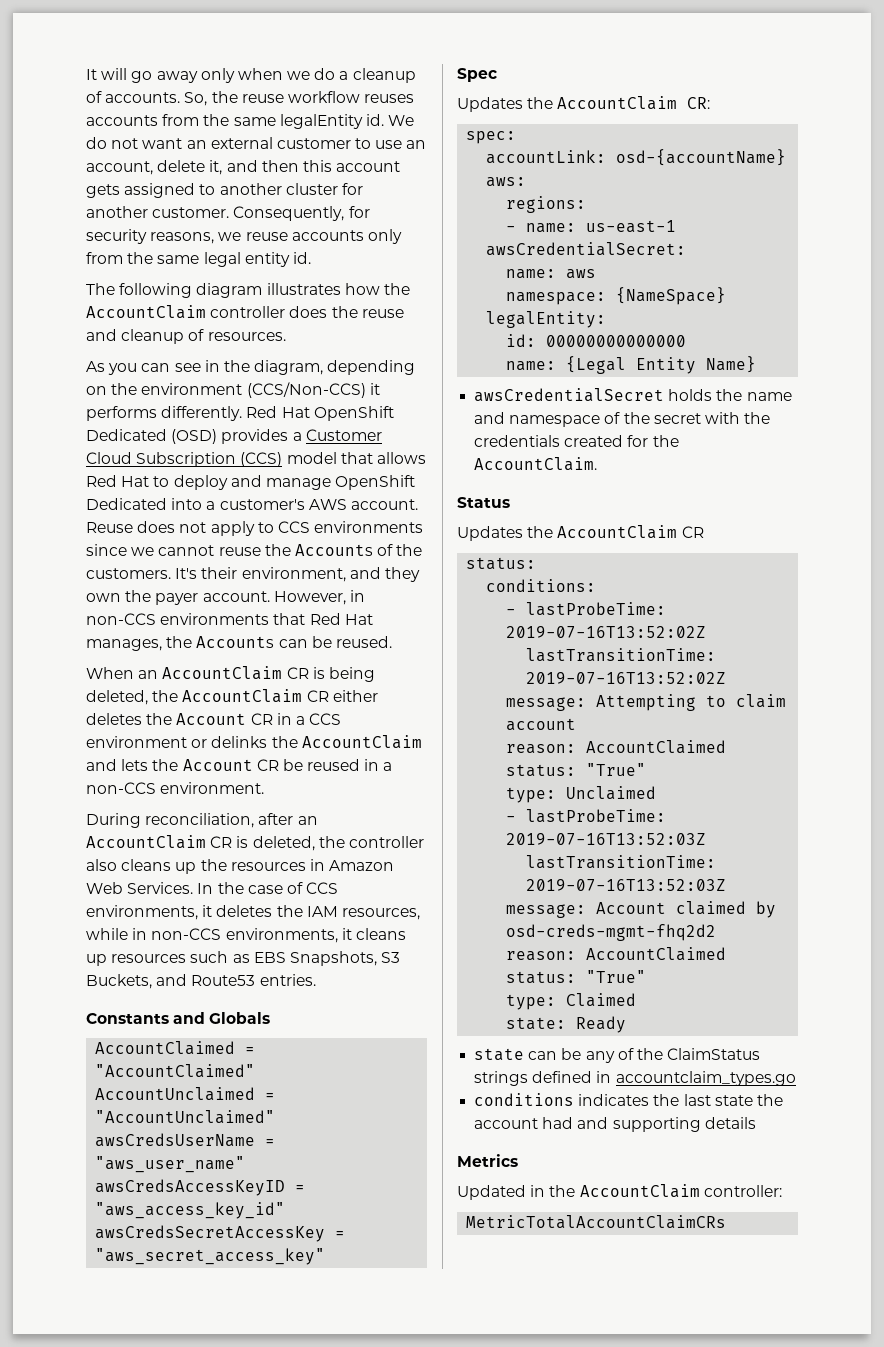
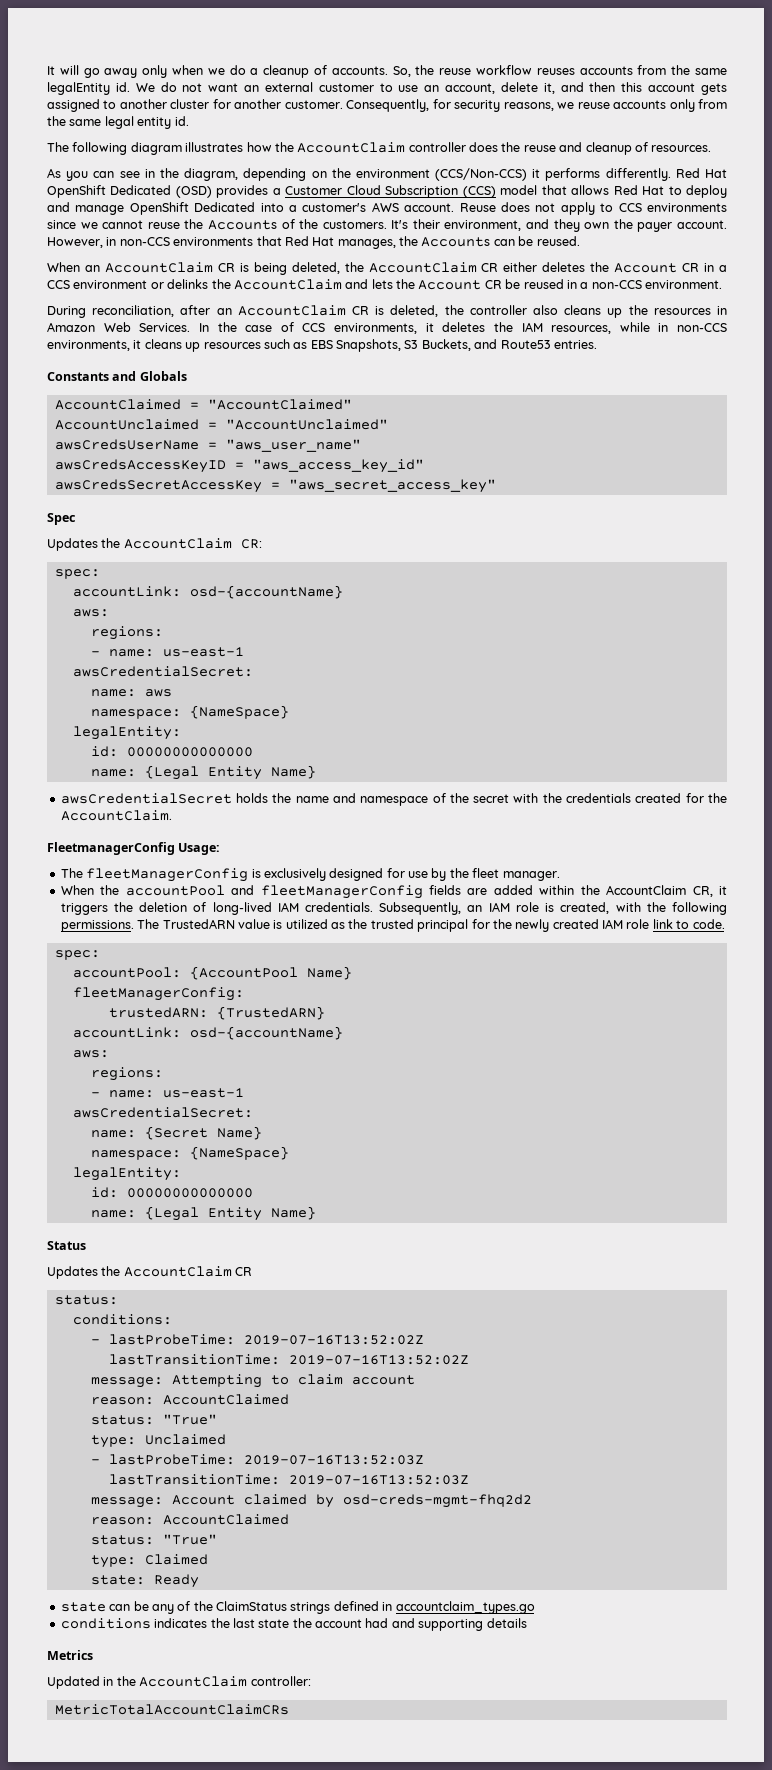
(598, 464) none -> [47,842,221,855] [60,868,560,882] [60,885,727,899] [60,902,727,915] [60,919,725,932] [54,950,100,960] [72,966,352,980] [72,987,244,1001] [108,1006,325,1020] [72,1026,343,1040] [72,1050,109,1058] [90,1067,163,1081] [90,1088,244,1098] [72,1107,253,1118] [90,1126,262,1140] [90,1146,289,1160] [72,1167,181,1181] [90,1187,253,1198] [90,1206,316,1221] // FleetmanagerConfig Usage: // The fleetManagerConfig is exclusively designed for use by the fleet manager. // When the accountPool and fleetManagerConfig fields are added within the AccountClaim CR, it triggers the deletion of long-lived IAM credentials. Subsequently, an IAM role is created, with the following permissions. The TrustedARN value is utilized as the trusted principal for the newly created IAM role link to code. // spec: // accountPool: {AccountPool Name} // fleetManagerConfig: // trustedARN: {TrustedARN} // accountLink: osd-{accountName} // aws: // regions: // - name: us-east-1 // awsCredentialSecret: // name: {Secret Name} // namespace: {NameSpace} // legalEntity: // id: 00000000000000 // name: {Legal Entity Name}

